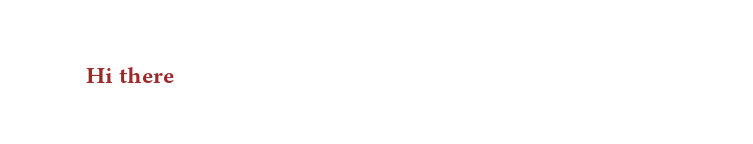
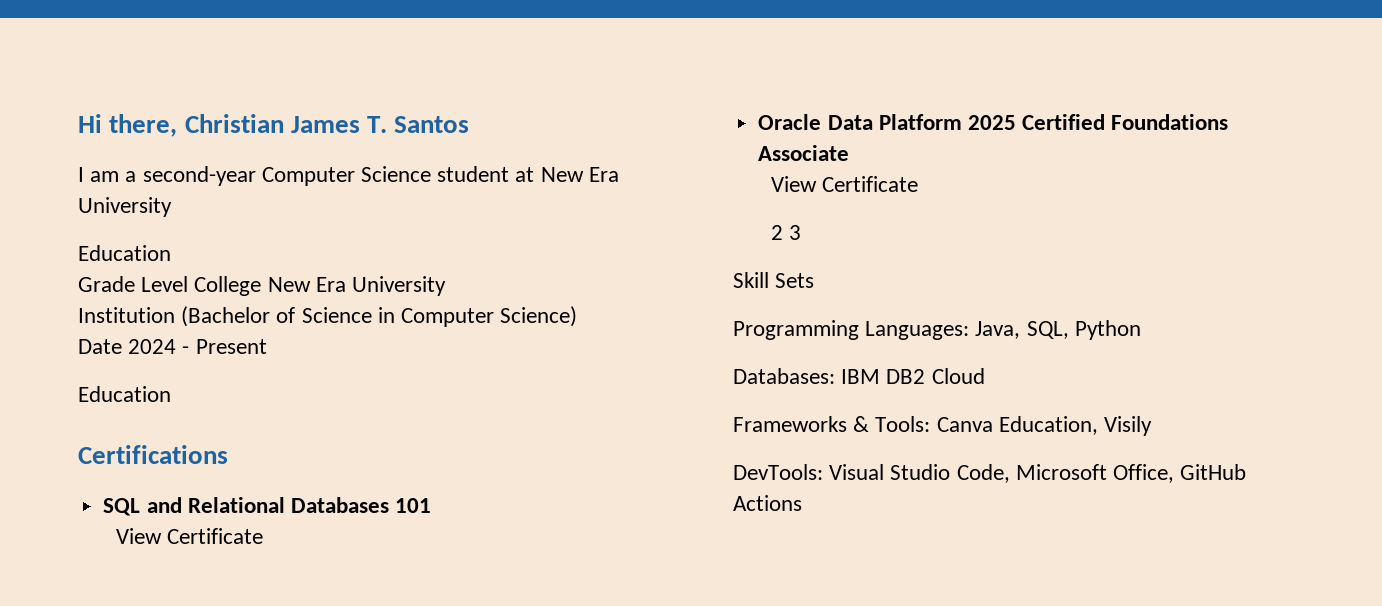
[119,67,175,83] there -> [109,114,470,137] [78,166,619,186] [78,197,172,217] [78,245,171,261] [78,276,447,296] [78,306,578,327] [78,339,267,354] [78,386,171,402] [78,445,228,464] [103,497,432,516] [116,528,264,544] [758,114,1229,130] [758,145,850,161] [771,176,919,192] [771,225,802,240] [733,272,815,288] [733,320,1141,340] [733,368,985,384] [733,416,1153,436] [733,464,1247,483] [733,495,802,511] there, Christian James T. Santos // I am a second-year Computer Science student at New Era University // Education // Grade Level College New Era University // Institution (Bachelor of Science in Computer Science) // Date 2024 - Present // Education // Certifications // SQL and Relational Databases 101 // View Certificate // Oracle Data Platform 2025 Certified Foundations Associate // View Certificate // 2 3 // Skill Sets // Programming Languages: Java, SQL, Python // Databases: IBM DB2 Cloud // Frameworks & Tools: Canva Education, Visily // DevTools: Visual Studio Code, Microsoft Office, GitHub Actions

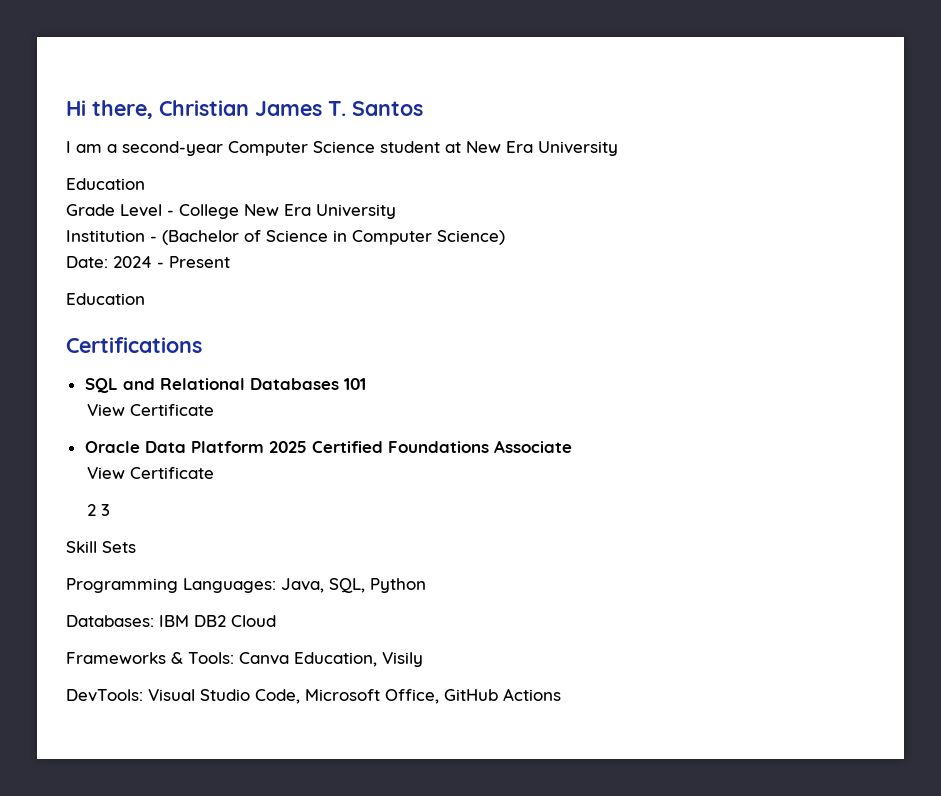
(189, 284) none -> [167,210,174,216] -
(175, 315) none -> [150,236,157,242] -
[78,339,122,354] Date -> [66,256,108,268] Date:

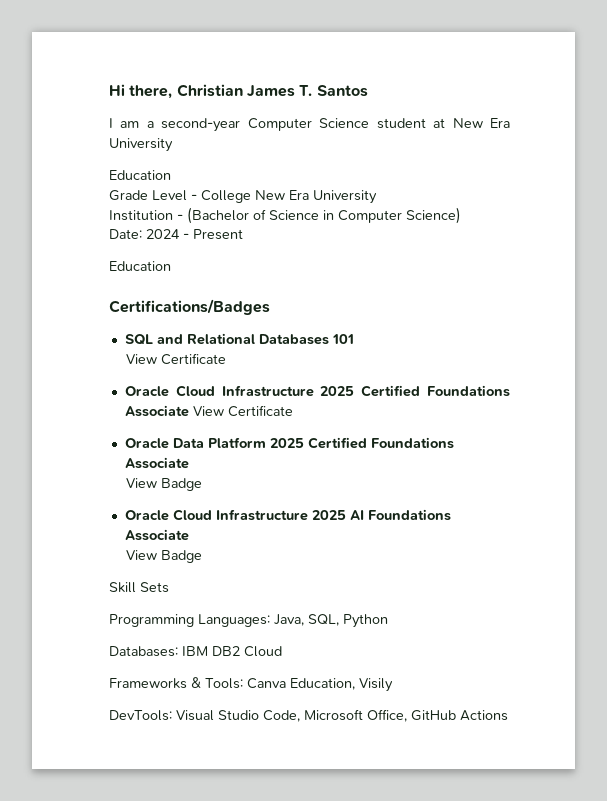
[66,337,202,353] Certifications -> [109,299,270,315] Certifications/Badges
(214, 410) none -> [124,385,510,397] [124,405,293,417] // Oracle Cloud Infrastructure 2025 Certified Foundations Associate View Certificate
[129,467,214,479] [86,504,110,516] Certificate // 2 3 -> [161,478,203,491] [124,509,451,521] [124,529,189,541] [126,550,203,563] Badge // Oracle Cloud Infrastructure 2025 AI Foundations Associate // View Badge

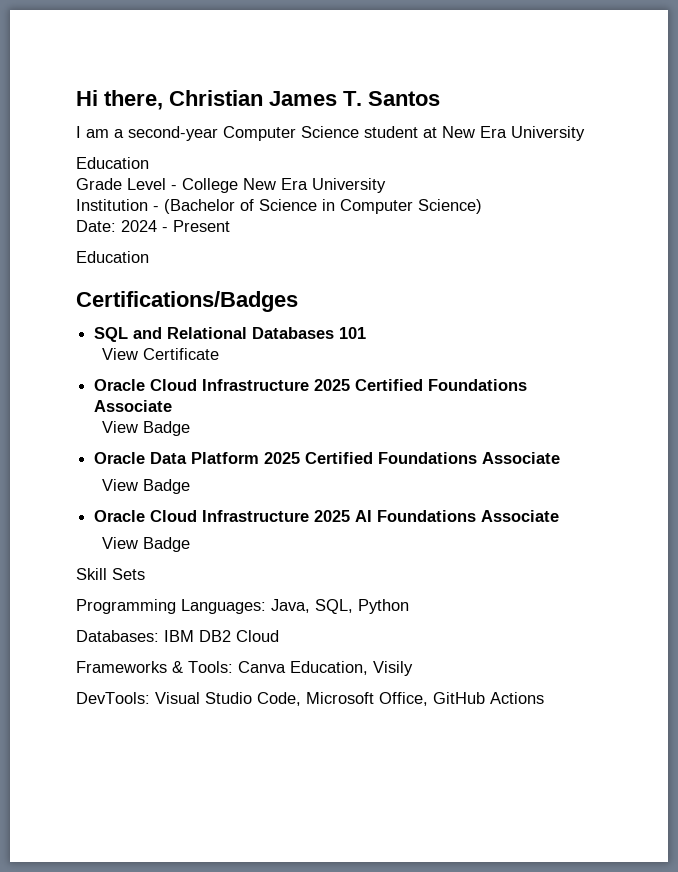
[192,405,293,417] View Certificate -> [101,421,190,436] // View Badge

